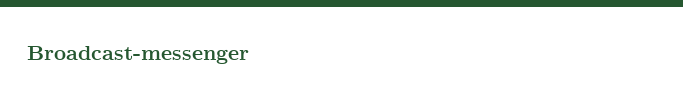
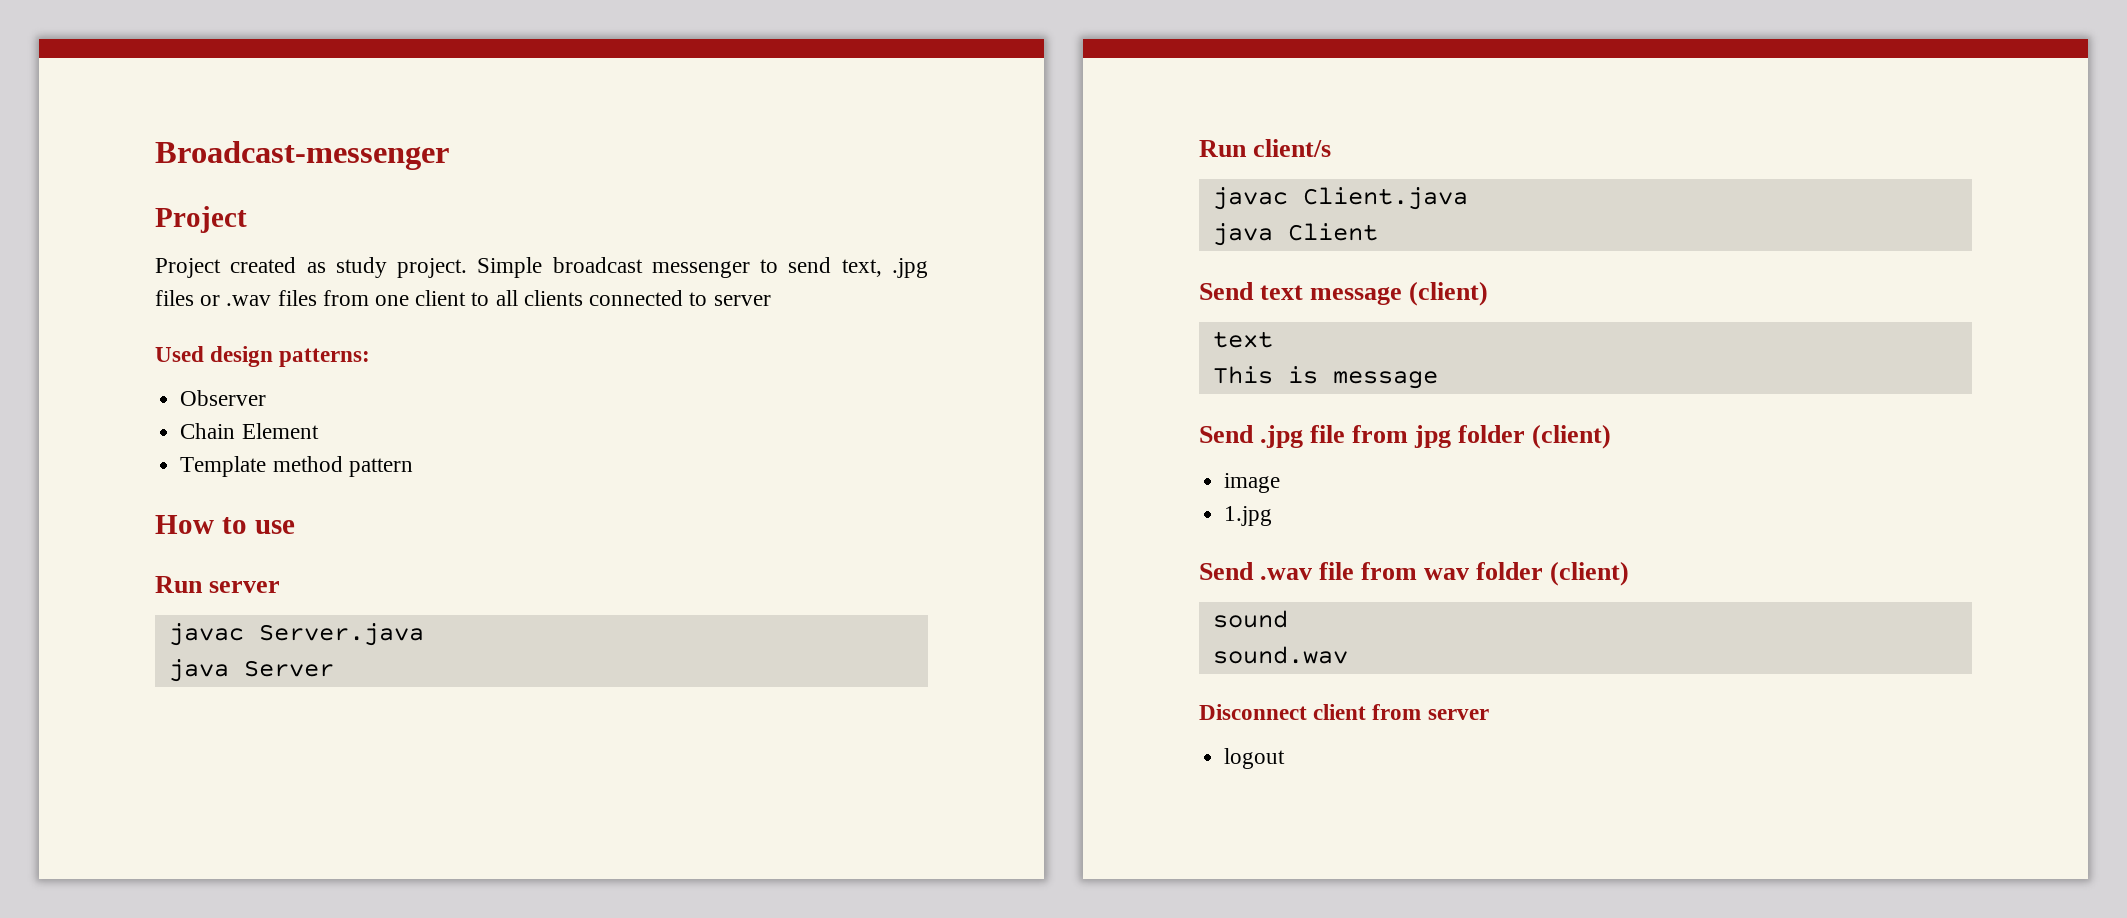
(249, 55) none -> [155,206,247,233] [155,257,928,278] [155,290,771,306] [155,346,371,367] [180,390,267,406] [180,423,319,439] [180,456,413,477] [155,515,295,534] [155,576,281,593] [168,623,424,646] [168,659,334,682] [1199,139,1332,157] [1212,187,1468,210] [1212,223,1378,246] [1199,281,1489,306] [1212,331,1273,348] [1212,366,1438,389] [1199,424,1612,449] [1224,473,1281,493] [1224,506,1273,526] [1199,561,1630,586] [1212,610,1288,628] [1212,646,1348,664] [1199,704,1489,720] [1224,748,1286,769] // Project // Project created as study project. Simple broadcast messenger to send text, .jpg files or .wav files from one client to all clients connected to server // Used design patterns: // Observer // Chain Element // Template method pattern // How to use // Run server // javac Server.java // java Server // Run client/s // javac Client.java // java Client // Send text message (client) // text // This is message // Send .jpg file from jpg folder (client) // image // 1.jpg // Send .wav file from wav folder (client) // sound // sound.wav // Disconnect client from server // logout

